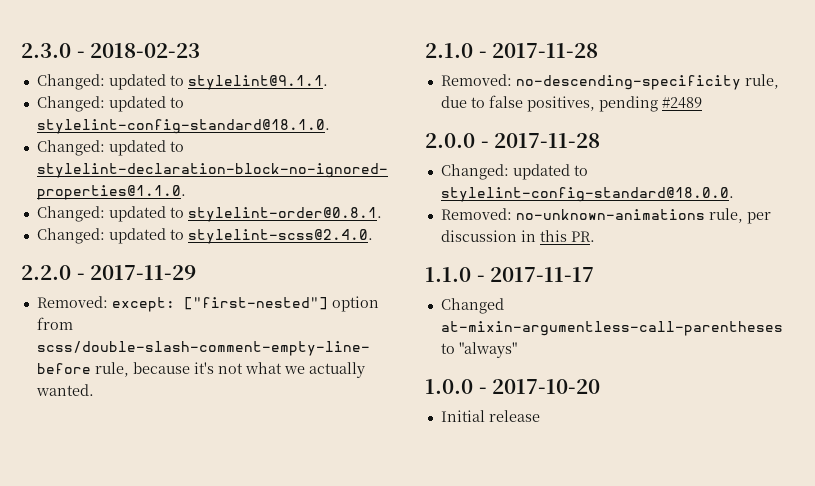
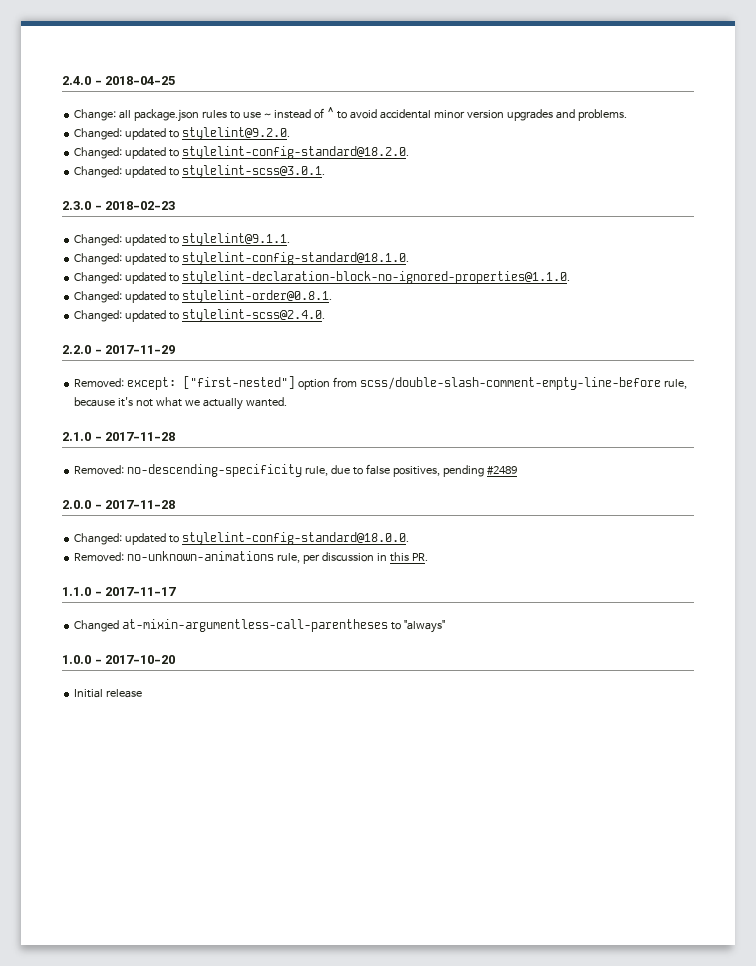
(21, 50) none -> [62,76,176,85] [74,107,627,122] [74,127,291,140] [74,146,410,159] [74,165,326,178] 2.4.0 - 2018-04-25 // Change: all package.json rules to use ~ instead of ^ to avoid accidental minor version upgrades and problems. // Changed: updated to stylelint@9.2.0. // Changed: updated to stylelint-config-standard@18.2.0. // Changed: updated to stylelint-scss@3.0.1. //

